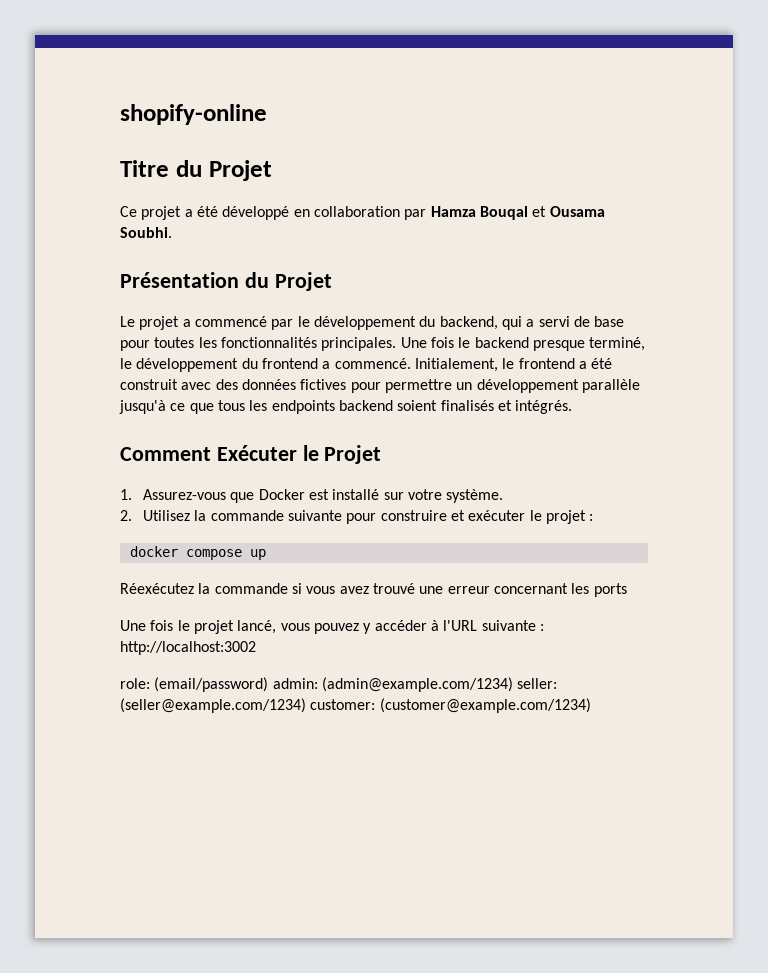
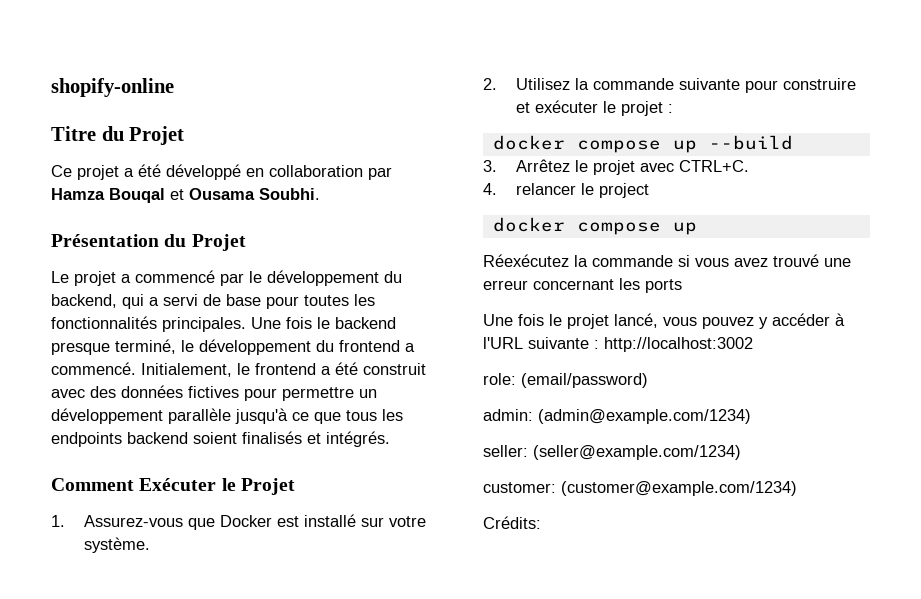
(594, 517) none -> [492,135,793,153] [483,159,749,175] [483,183,649,198] // docker compose up --build // 3. Arrêtez le projet avec CTRL+C. // 4. relancer le project
(269, 684) none -> (648, 380) //
(513, 684) none -> (751, 416) //
(306, 705) none -> (741, 452) //
(591, 705) none -> [483,516,541,529] // Crédits:

